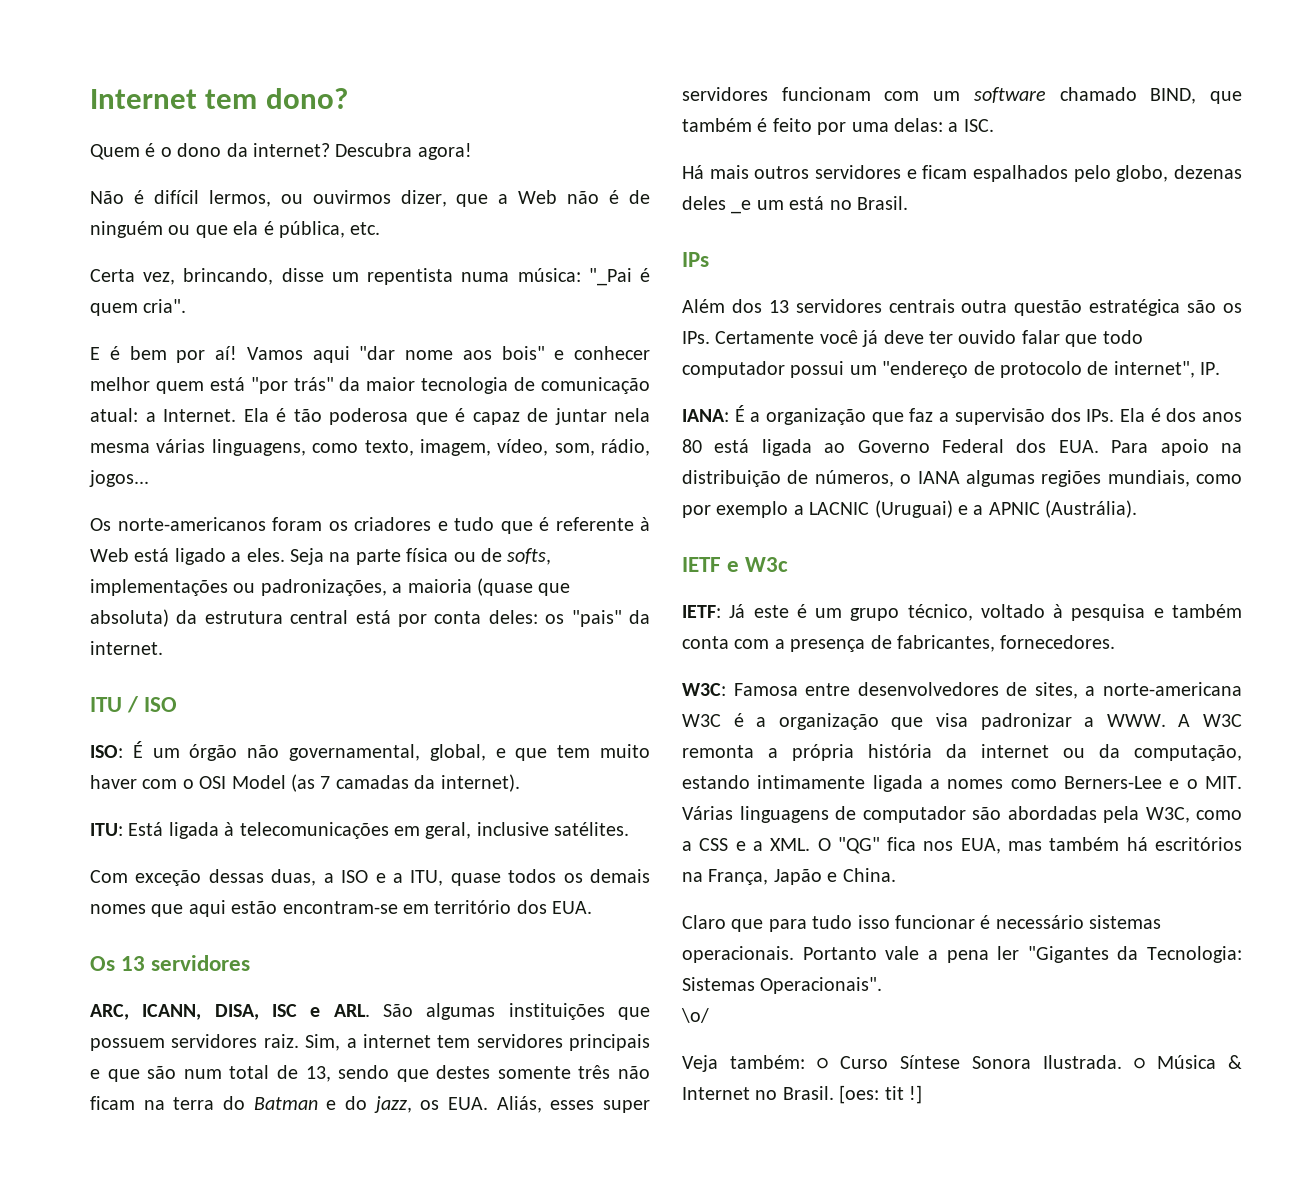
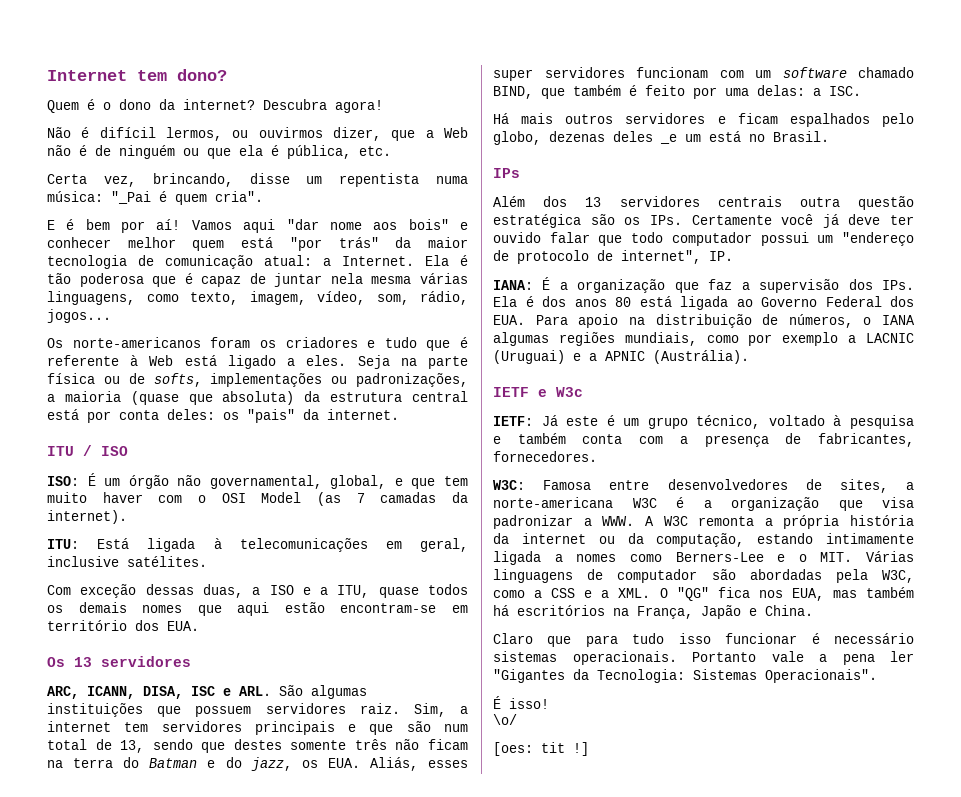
(883, 985) none -> [493,696,549,709] // É isso!
[682,1055,1242,1072] [682,1086,834,1100] Veja também: ○ Curso Síntese Sonora Ilustrada. ○ Música & Internet no Brasil. -> (517, 719) none

